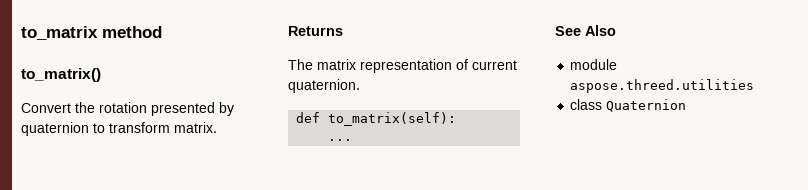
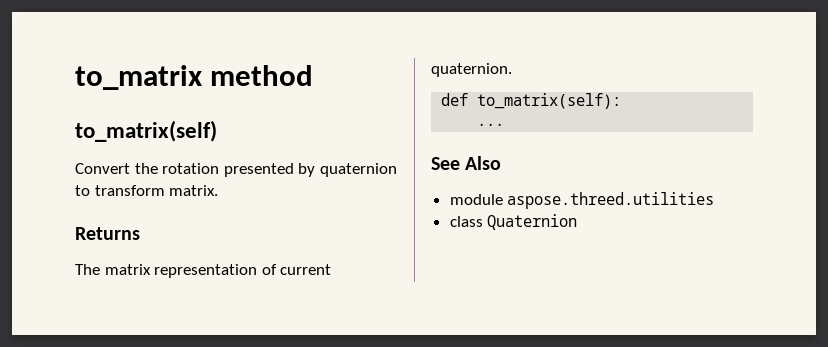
[21,68,101,82] to_matrix() -> [75,120,217,142] to_matrix(self)

